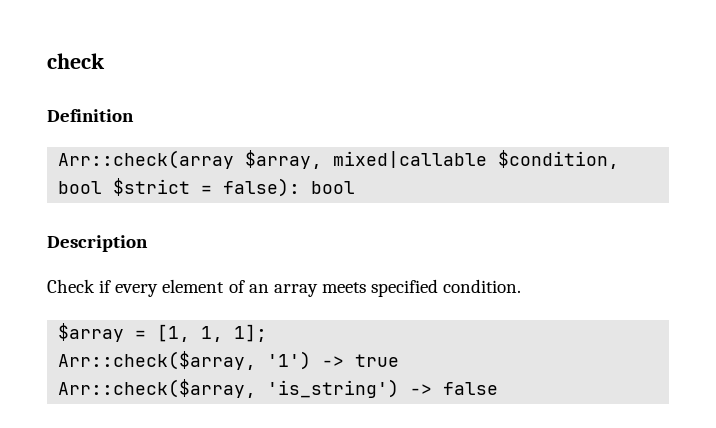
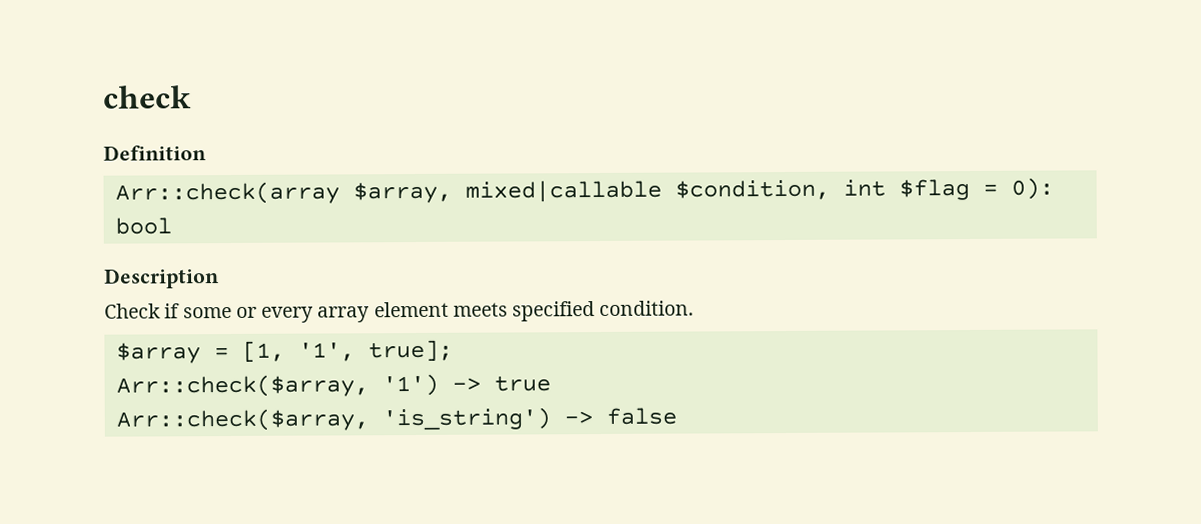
[58,178,301,197] bool $strict = false): -> [842,177,1054,201] int $flag = 0):
[115,279,318,297] every element of an array -> [182,301,449,323] some or every array element
[201,324,268,342] 1, 1]; -> [297,339,453,362] '1', true];

